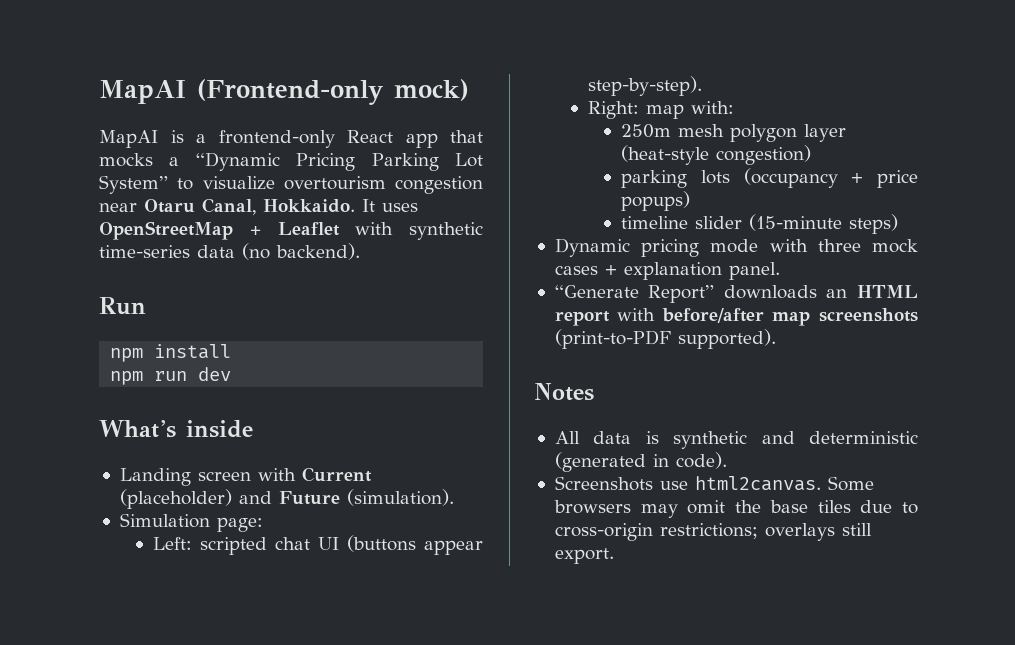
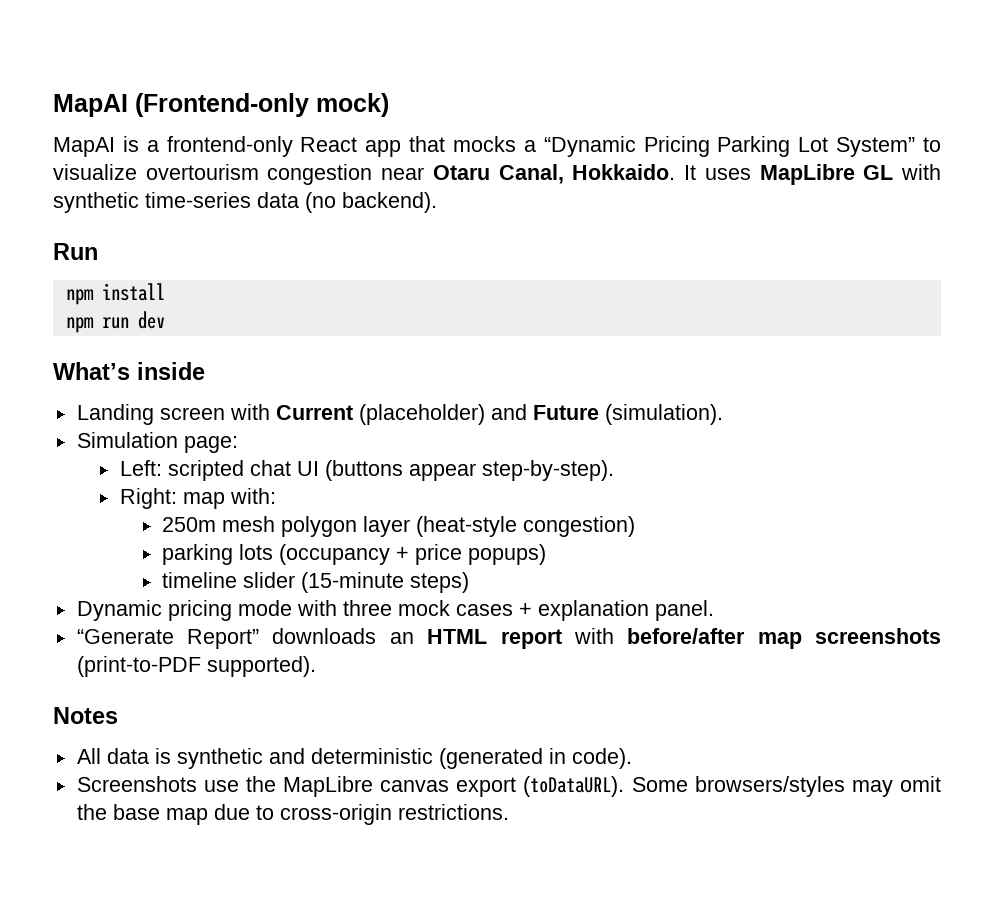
[99,221,340,240] OpenStreetMap + Leaflet -> [759,164,894,185] MapLibre GL
[694,476,874,491] [553,500,631,514] html2canvas. Some browsers -> [245,776,845,797] the MapLibre canvas export (toDataURL). Some browsers/styles
[817,500,851,513] tiles -> [165,808,208,825] map
[659,523,872,541] [554,548,614,564] restrictions; overlays still export. -> [397,804,509,820] restrictions.

